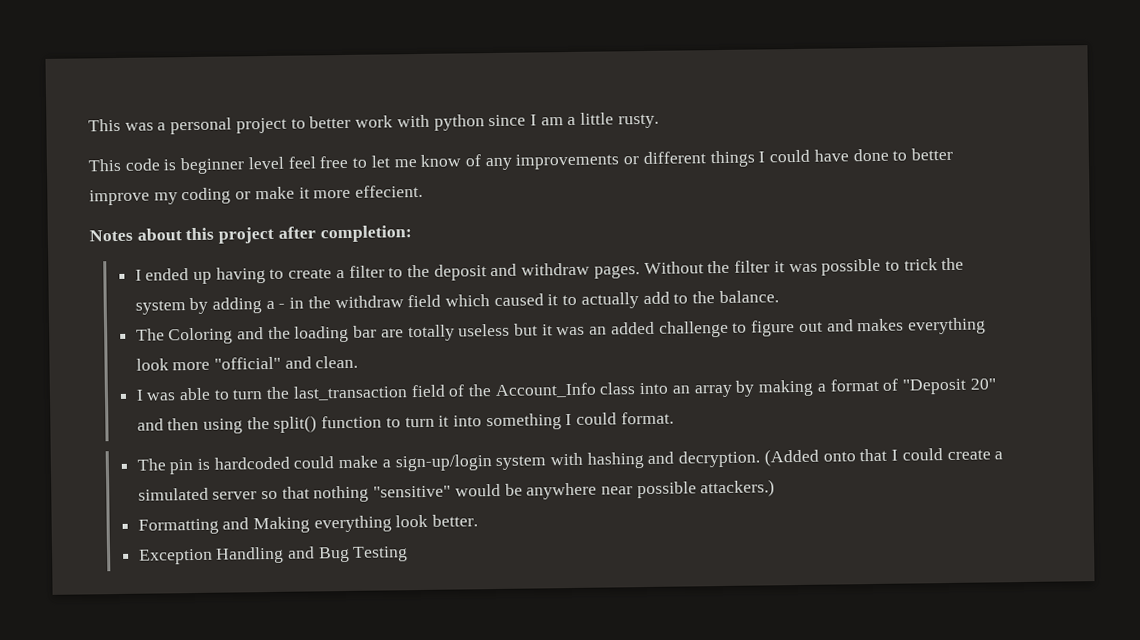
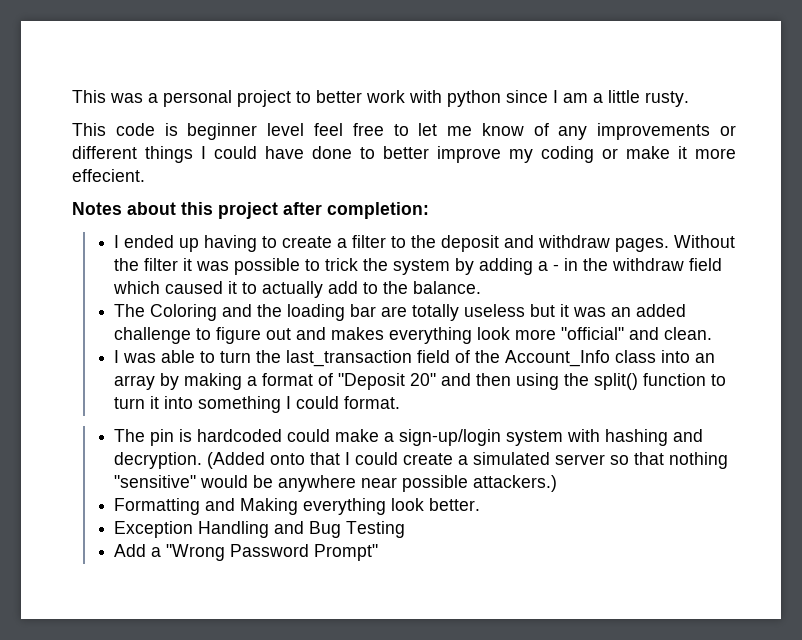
(409, 554) none -> [114,544,379,561] // Add a "Wrong Password Prompt"

